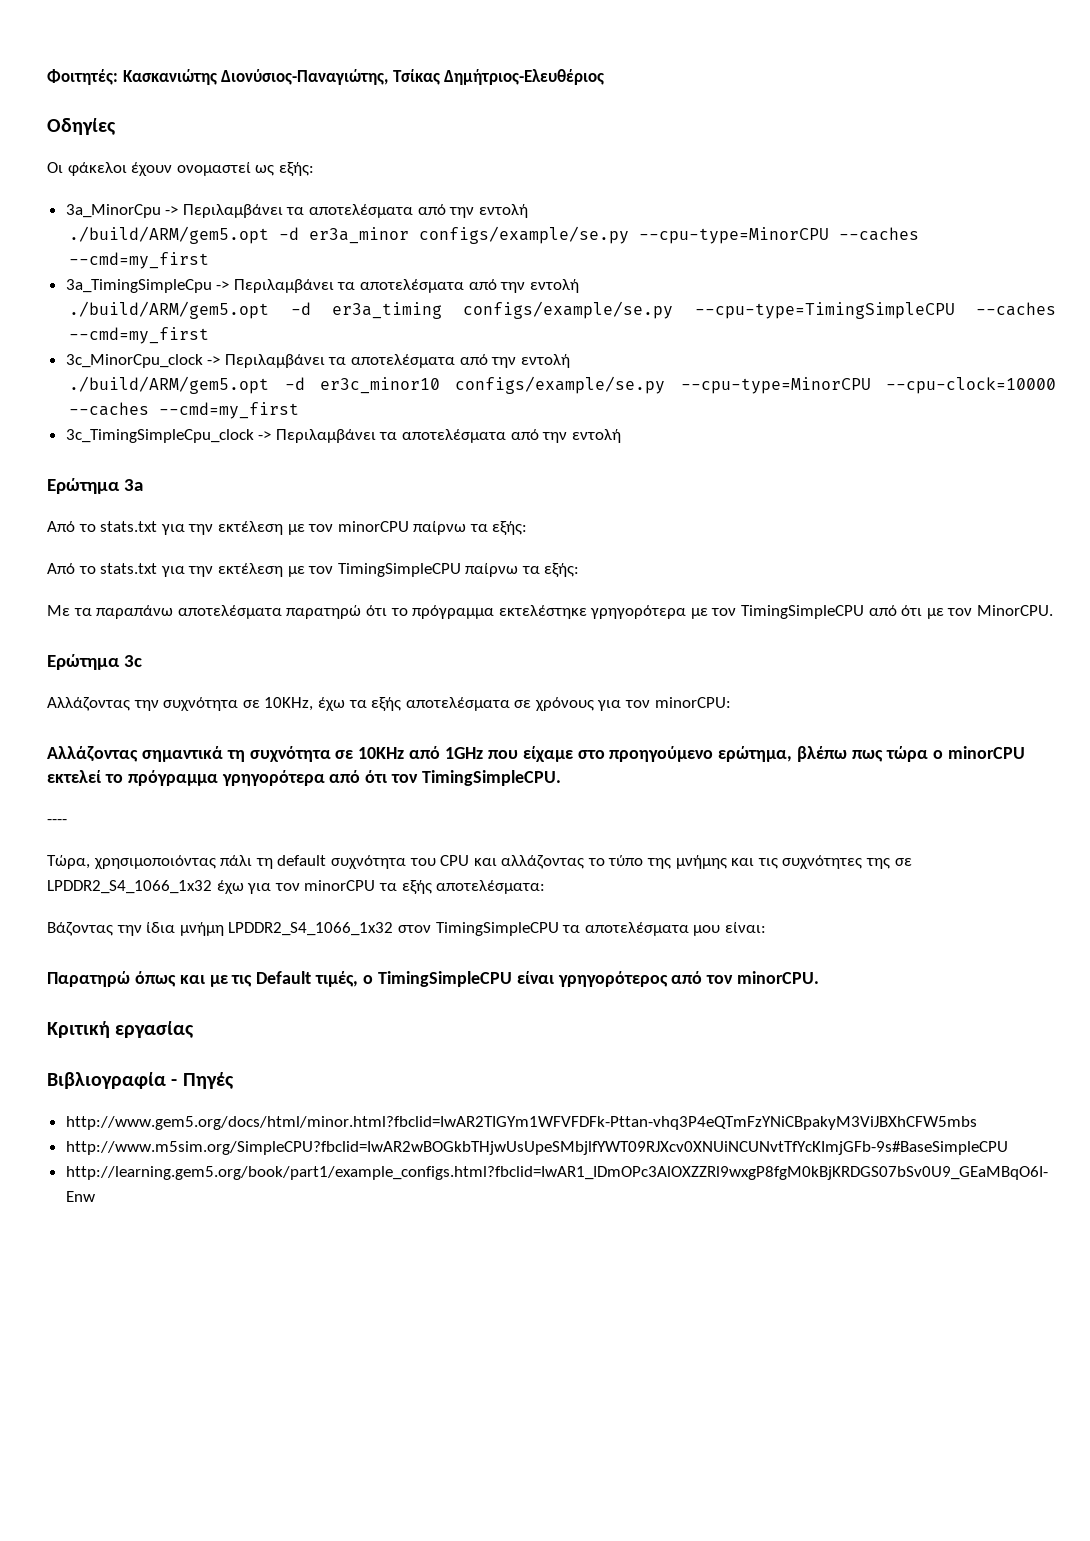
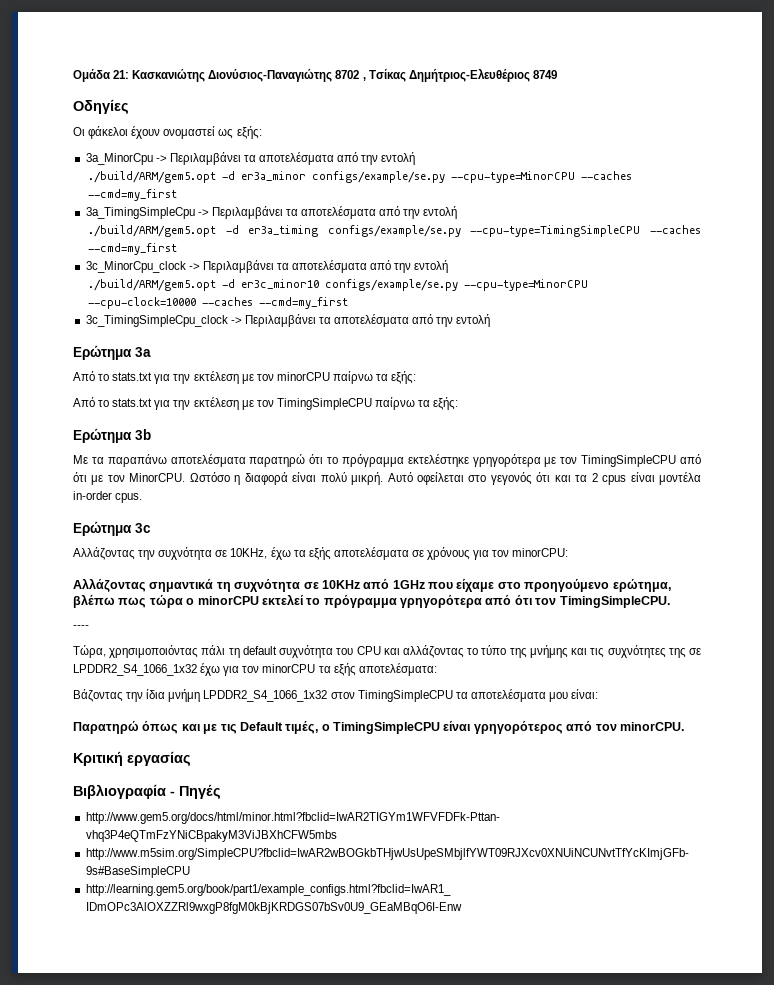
[47,69,389,85] Φοιτητές: Κασκανιώτης Διονύσιος-Παναγιώτης, -> [73,68,366,82] Ομάδα 21: Κασκανιώτης Διονύσιος-Παναγιώτης 8702 ,
(605, 77) none -> [532,70,557,79] 8749
(580, 570) none -> [73,428,151,443] // Ερώτημα 3b
(1054, 610) none -> [189,472,701,485] [73,491,143,503] Ωστόσο η διαφορά είναι πολύ μικρή. Αυτό οφείλεται στο γεγονός ότι και τα 2 cpus είναι μοντέλα in-order cpus.

